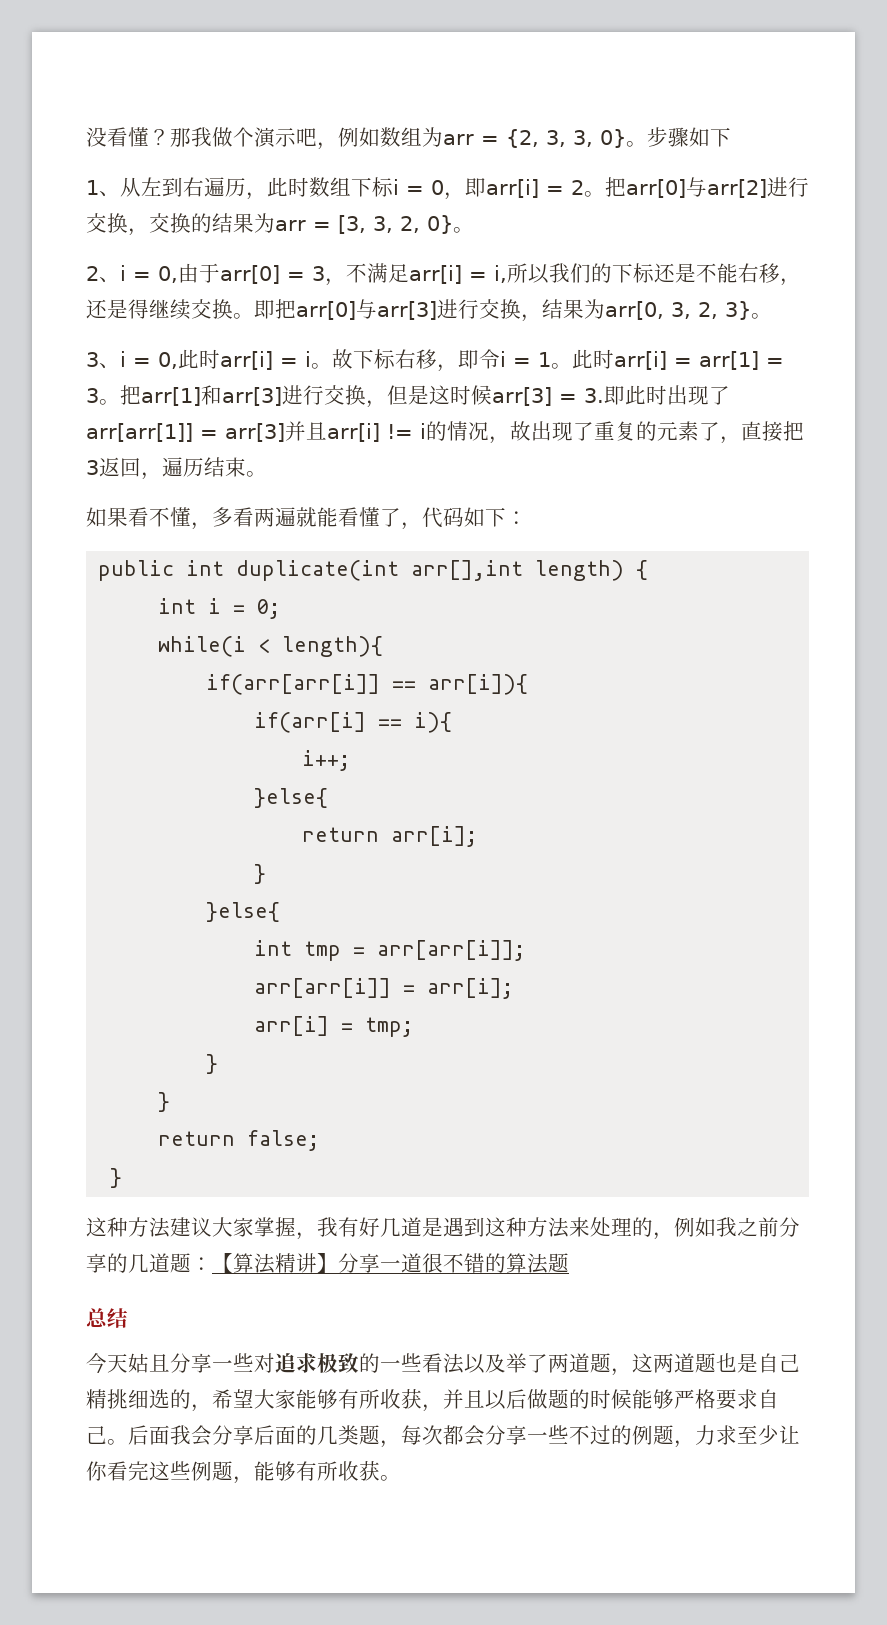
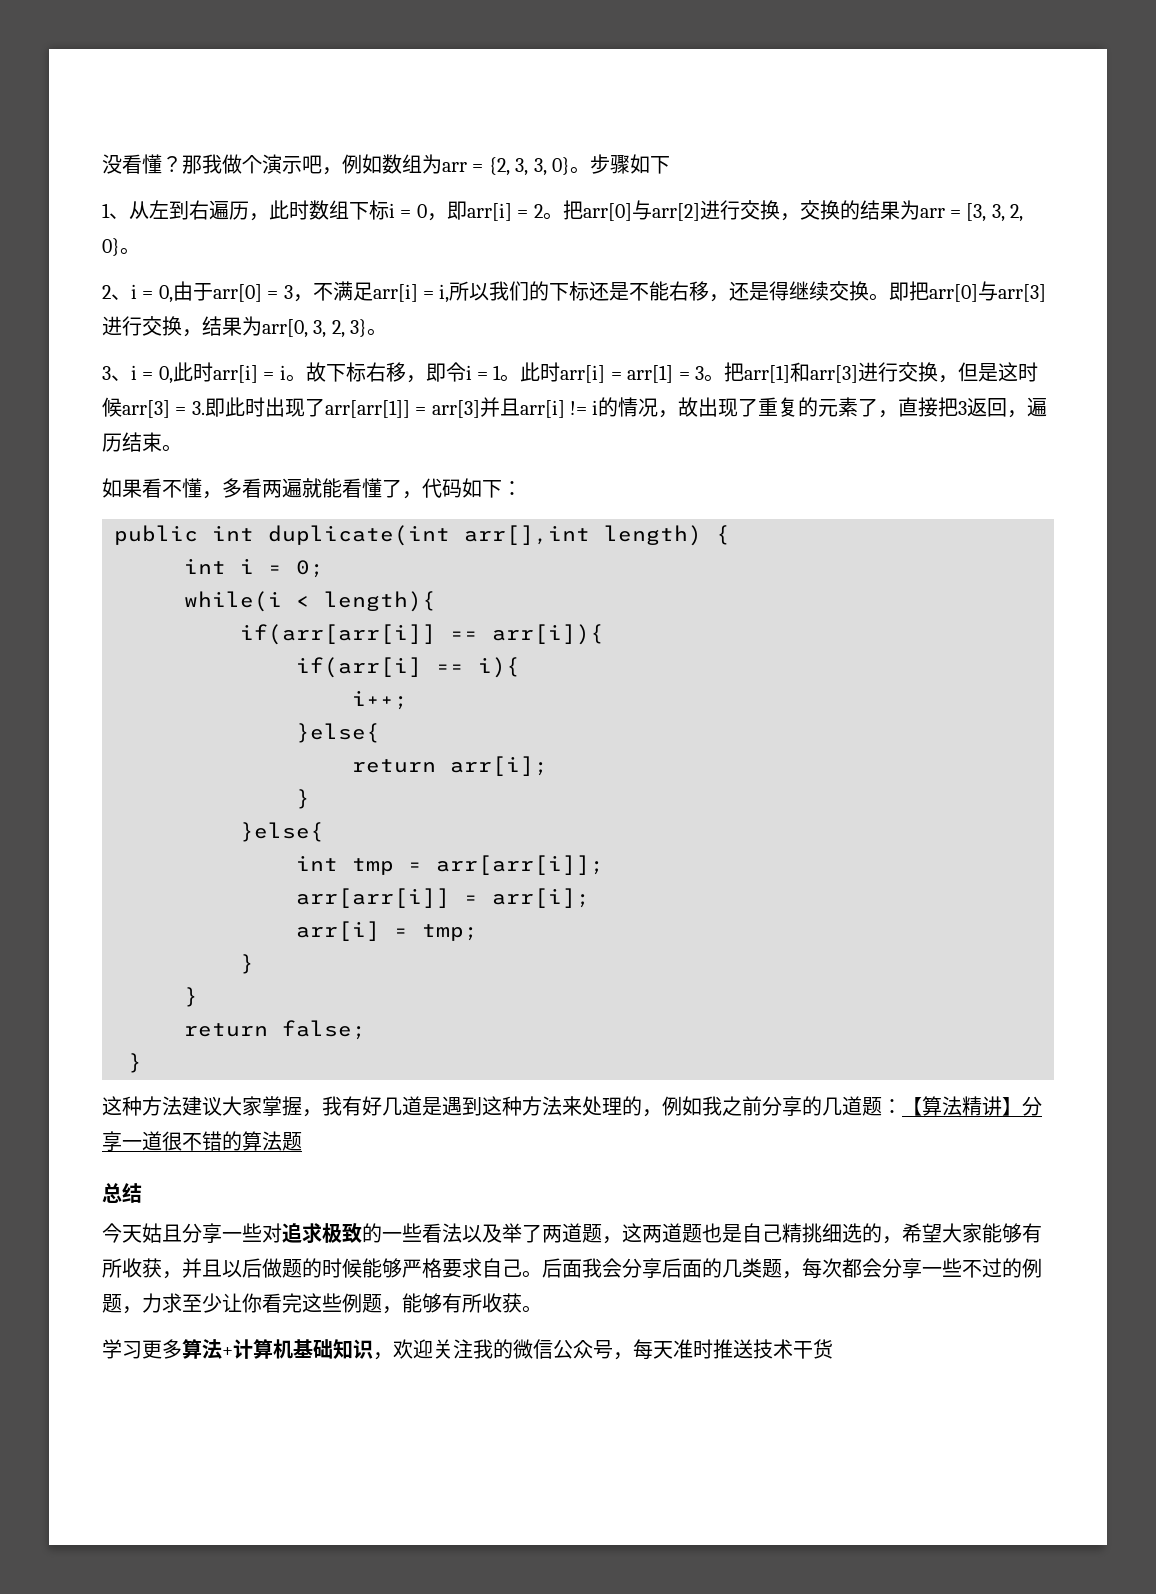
(401, 1478) none -> [102,1339,833,1360] // 学习更多算法+计算机基础知识，欢迎关注我的微信公众号，每天准时推送技术干货

